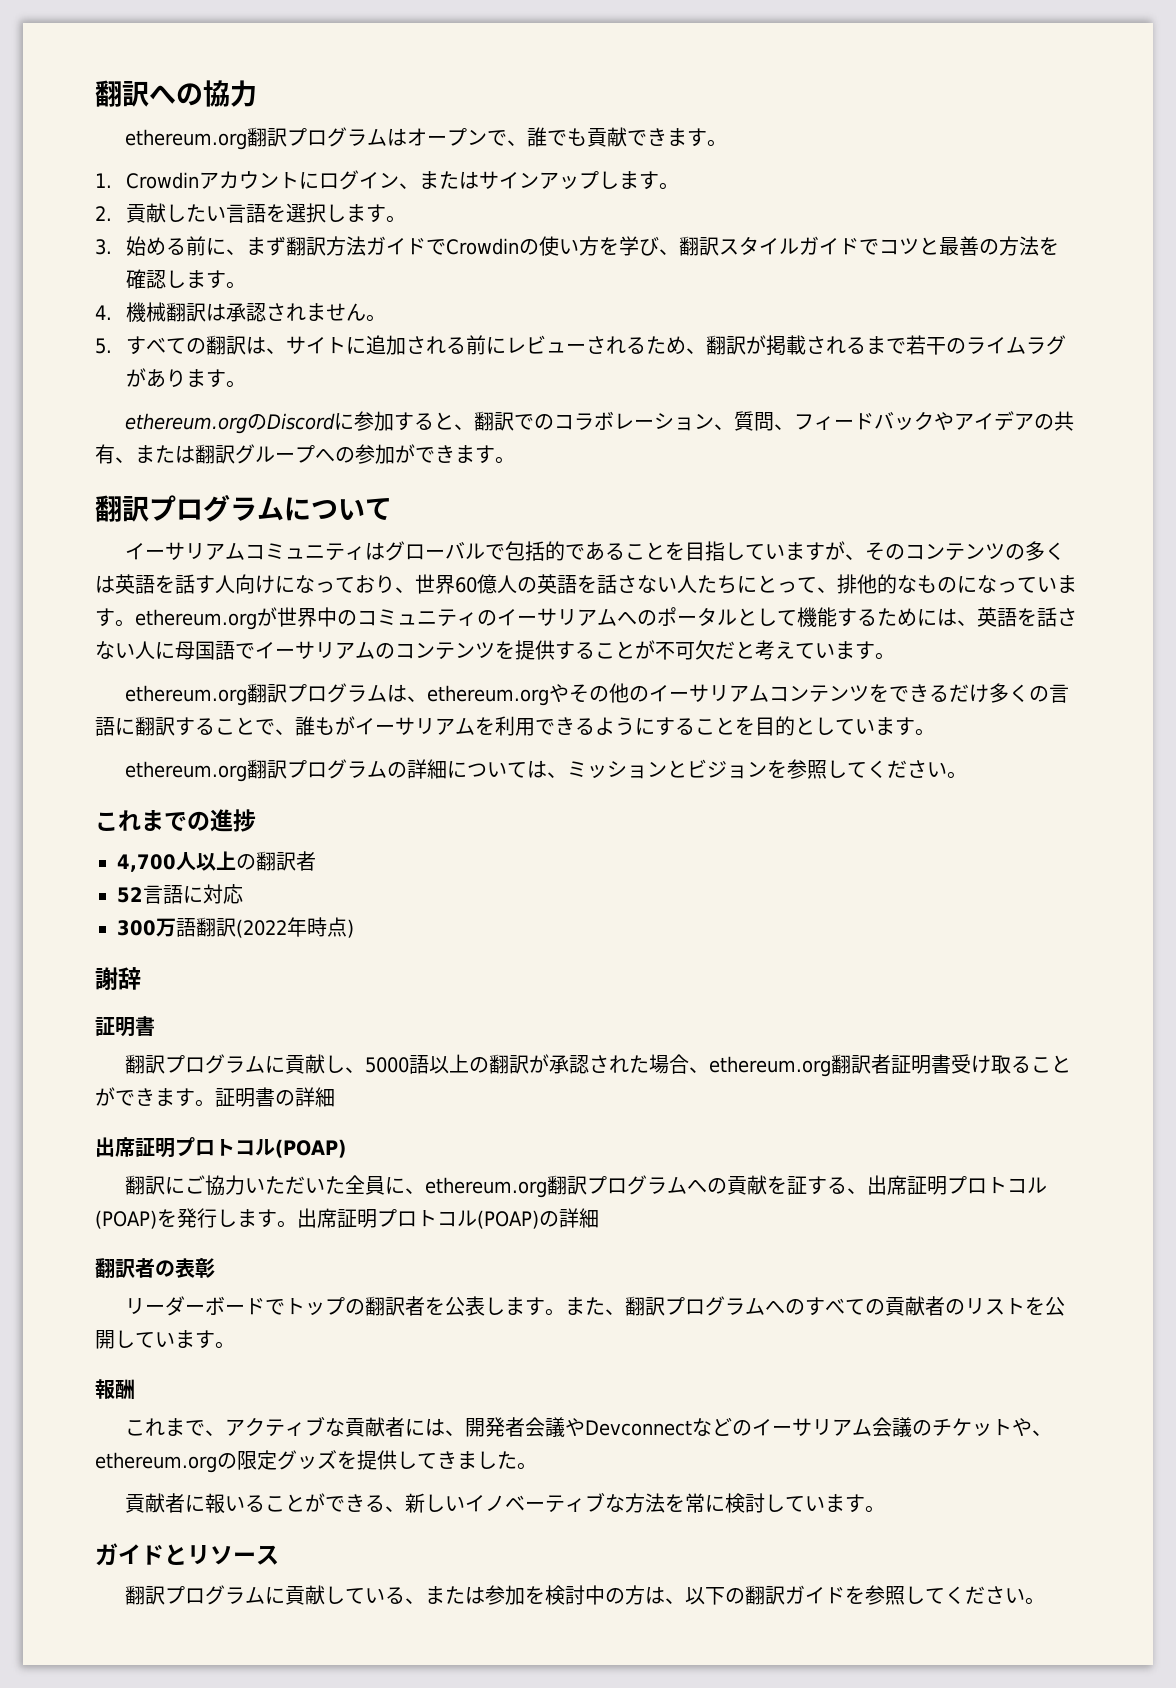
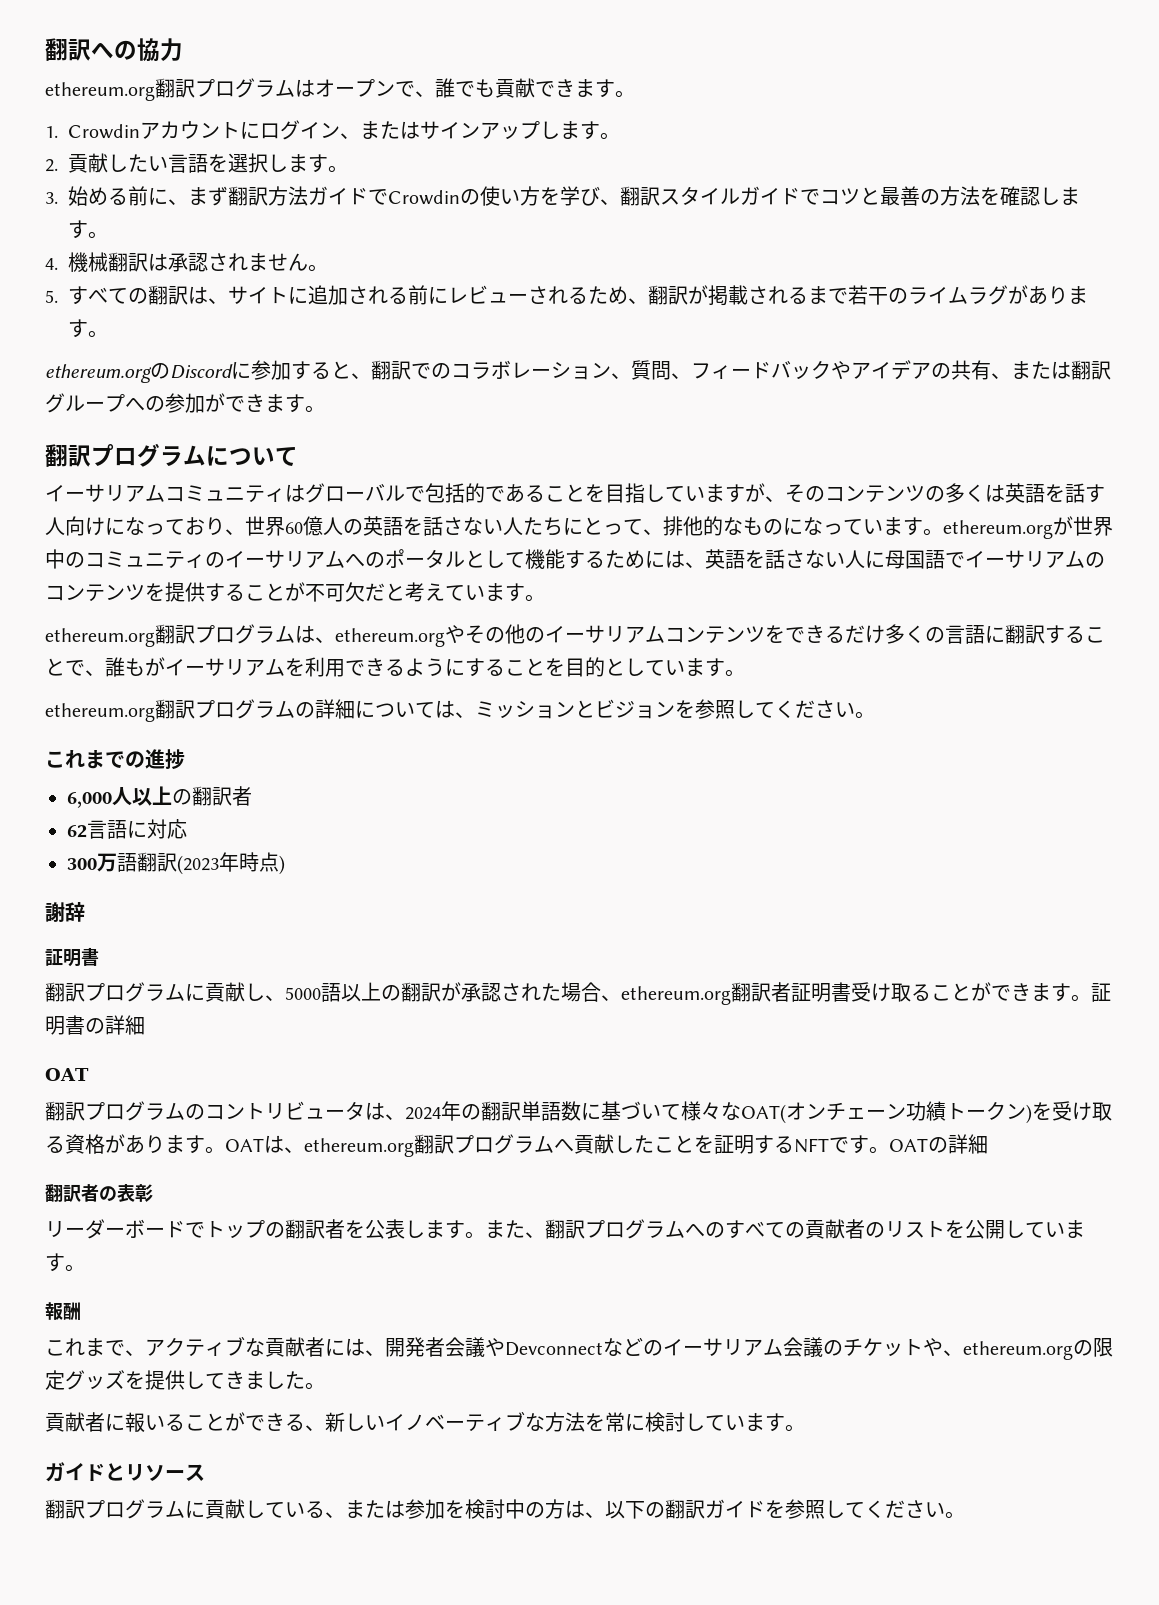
[117,854,176,872] 4,700 -> [67,792,112,808] 6,000
[117,887,143,903] 52 -> [67,825,87,838] 62
[236,919,287,938] (2022 -> [177,855,219,875] (2023
[95,1137,346,1158] [124,1175,405,1196] 出席証明プロトコル(POAP) // 翻訳にご協力いただいた全員に -> [45,1068,89,1081] [45,1101,1112,1124] [45,1134,284,1154] OAT // 翻訳プログラムのコントリビュータは、2024年の翻訳単語数に基づいて様々なOAT(オンチェーン功績トークン)を受け取る資格があります。OATは
[706,1175,1047,1195] [95,1208,539,1229] の貢献を証する、出席証明プロトコル(POAP)を発行します。出席証明プロトコル(POAP) -> [574,1134,928,1154] 貢献したことを証明するNFTです。OAT

